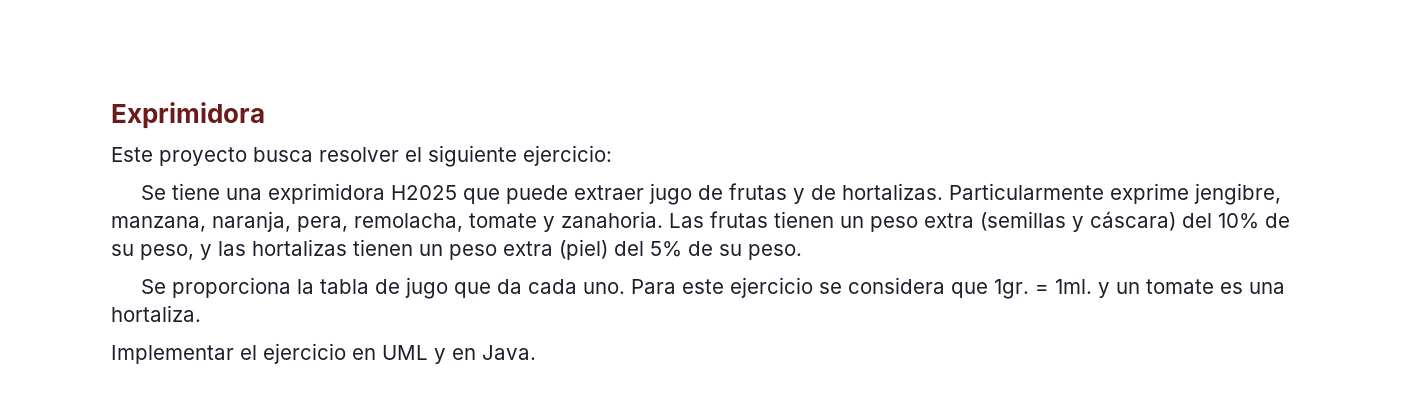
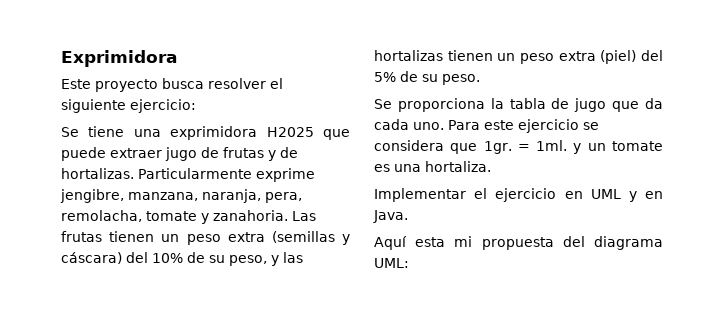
(536, 352) none -> [374,236,663,250] [374,258,409,268] // Aquí esta mi propuesta del diagrama UML:

